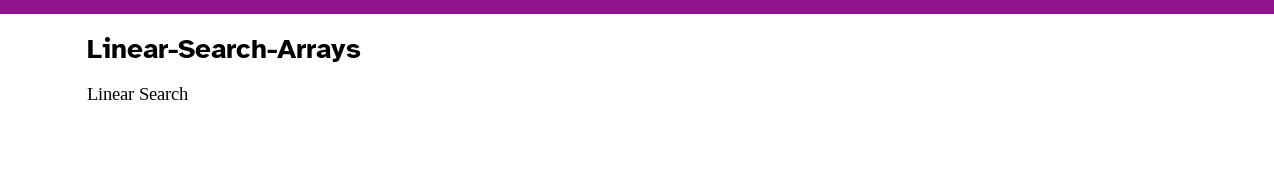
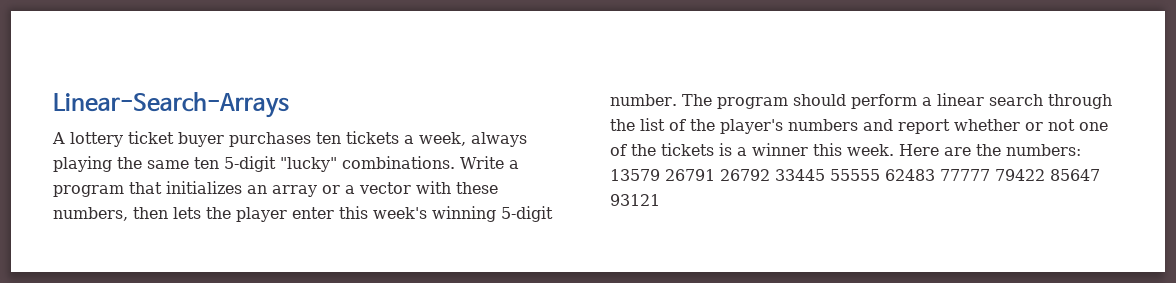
[87,87,188,100] Linear Search -> [52,131,527,147] [53,156,519,172] [53,181,498,197] [53,206,553,222] [610,93,1112,109] [610,118,1108,134] [610,143,1081,156] [610,169,1100,181] [610,194,660,206] A lottery ticket buyer purchases ten tickets a week, always playing the same ten 5-digit "lucky" combinations. Write a program that initializes an array or a vector with these numbers, then lets the player enter this week's winning 5-digit number. The program should perform a linear search through the list of the player's numbers and report whether or not one of the tickets is a winner this week. Here are the numbers: 13579 26791 26792 33445 55555 62483 77777 79422 85647 93121

